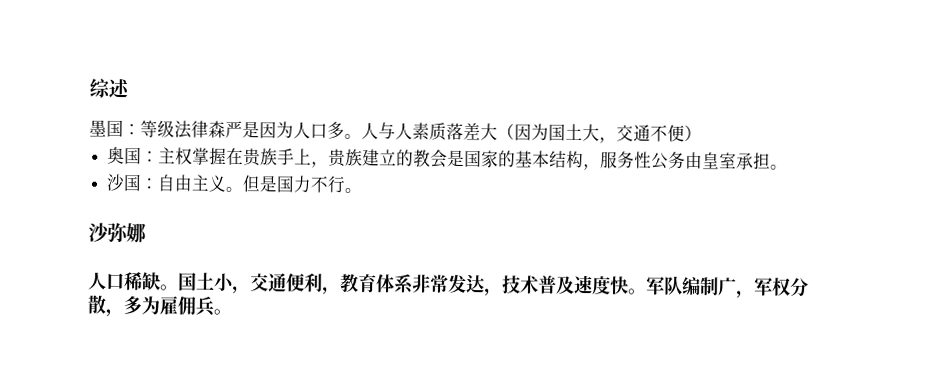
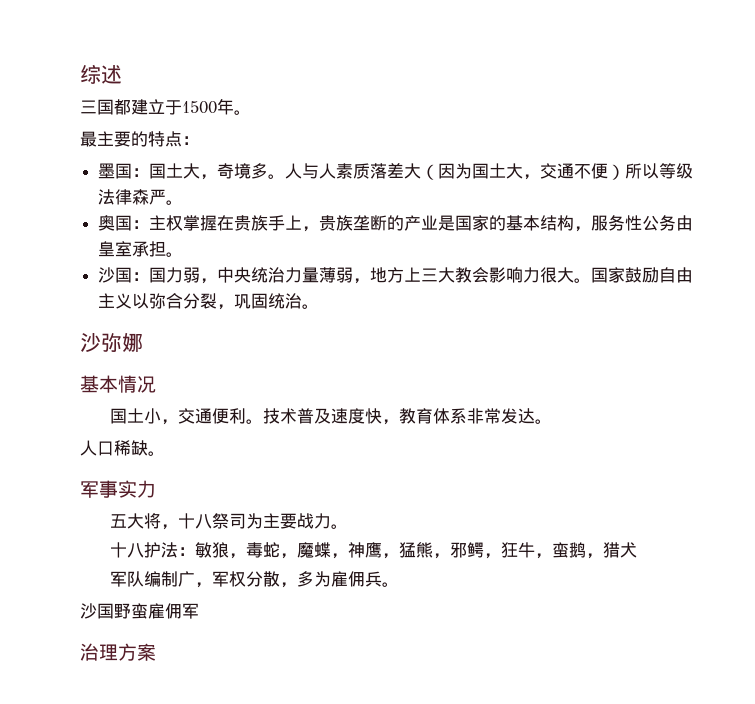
[89,119,328,139] 墨国：等级法律森严是因为人口 -> [80,98,251,115] [80,131,199,147] [98,163,252,180] 三国都建立于1500年。 // 最主要的特点： // 墨国：国土大，奇境
(702, 133) none -> [625,163,694,179] [98,189,184,205] 所以等级法律森严。
[362,149,449,168] 建立的教会 -> [353,215,439,231] 垄断的产业
[157,174,347,193] 自由主义。但是国力不行 -> [149,267,694,284] [98,293,303,310] 国力弱，中央统治力量薄弱，地方上三大教会影响力很大。国家鼓励自由主义以弥合分裂，巩固统治
[88,272,179,291] 人口稀缺。 -> [80,375,156,393] 基本情况 //
(323, 283) none -> [245,408,382,424] 。技术普及速度快
[484,274,647,297] ，技术普及速度快。 -> [534,419,552,424] [80,440,165,456] [80,480,156,498] [109,513,348,530] [109,542,637,559] 。 // 人口稀缺。 // 军事实力 // 五大将，十八祭司为主要战力。 // 十八护法：敏狼，毒蛇，魔蝶，神鹰，猛熊，邪鳄，狂牛，蛮鹅，猎犬 //
(232, 311) none -> [80,603,199,619] [80,643,156,661] // 沙国野蛮雇佣军 // 治理方案

